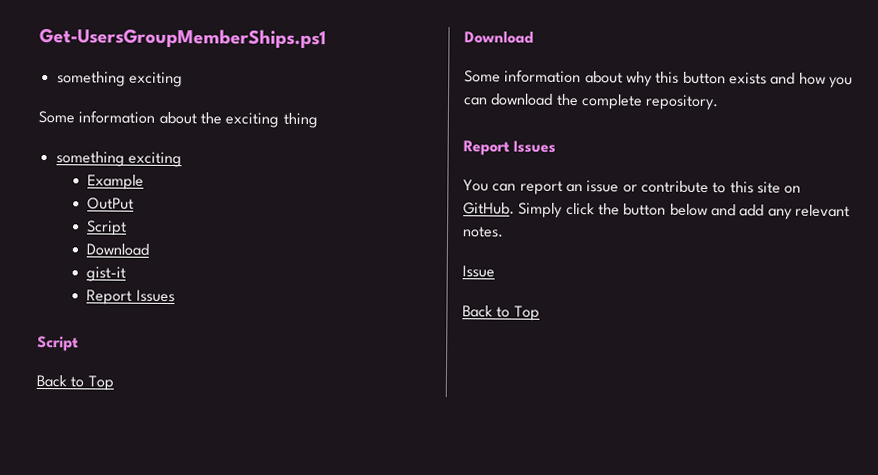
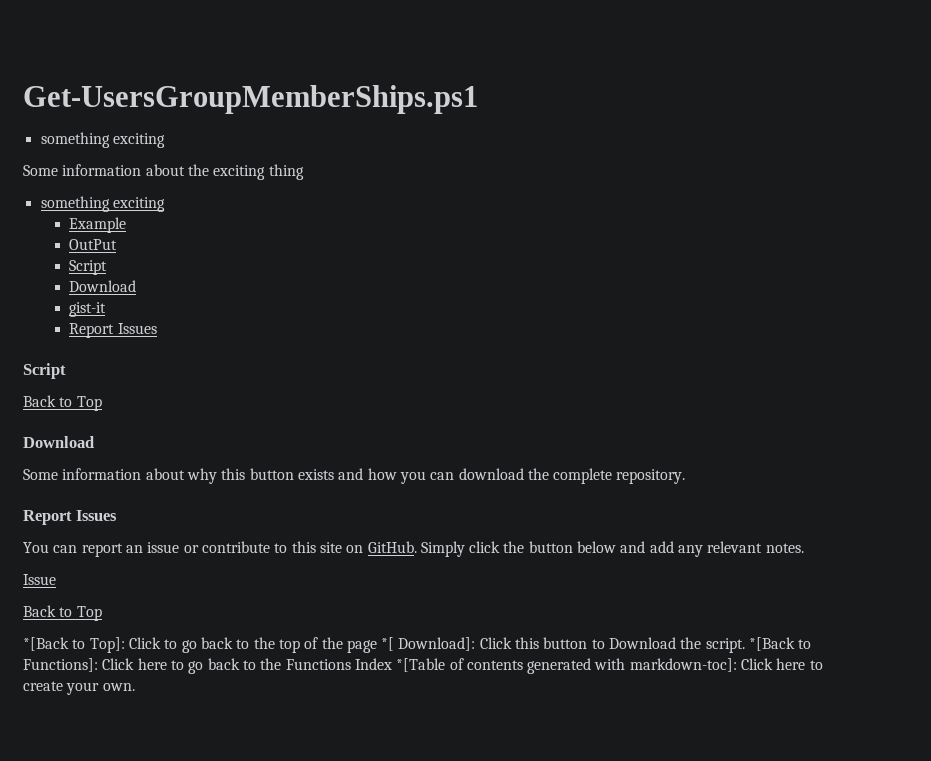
(540, 313) none -> [23,637,812,653] [23,658,823,674] [23,681,135,695] // *[Back to Top]: Click to go back to the top of the page *[ Download]: Click this button to Download the script. *[Back to Functions]: Click here to go back to the Functions Index *[Table of contents generated with markdown-toc]: Click here to create your own.

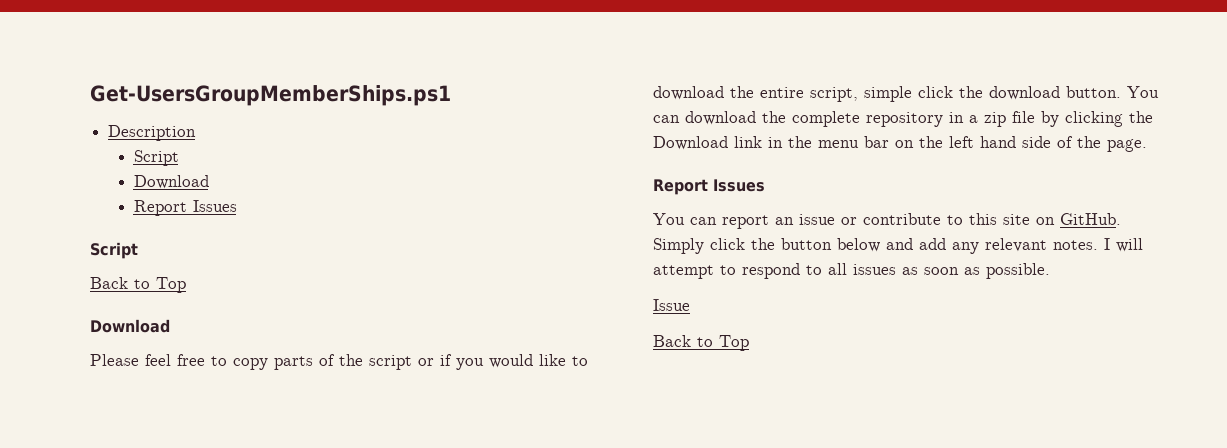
[40,132,165,148] [23,164,304,180] [40,196,165,212] [69,217,127,233] [69,239,118,250] something exciting // Some information about the exciting thing // something exciting // Example // OutPut -> [108,125,197,141] Description
[69,302,107,317] // gist-it -> (209, 182) none
[23,468,686,484] Some information about why this button exists and how you can download the complete repository. -> [90,354,588,370] [653,86,1159,102] [653,111,1153,127] [653,136,1147,152] Please feel free to copy parts of the script or if you would like to download the entire script, simple click the download button. You can download the complete repository in a zip file by clicking the Download link in the menu bar on the left hand side of the page.
[23,574,56,585] [23,605,102,621] [23,637,812,653] [23,658,823,674] [23,681,135,695] // Issue // Back to Top // *[Back to Top]: Click to go back to the top of the page *[ Download]: Click this button to Download the script. *[Back to Functions]: Click here to go back to the Functions Index *[Table of contents generated with markdown-toc]: Click here to create your own. -> [1104,238,1143,252] [653,263,1050,279] [653,299,690,311] [653,335,749,351] I will attempt to respond to all issues as soon as possible. // Issue // Back to Top

